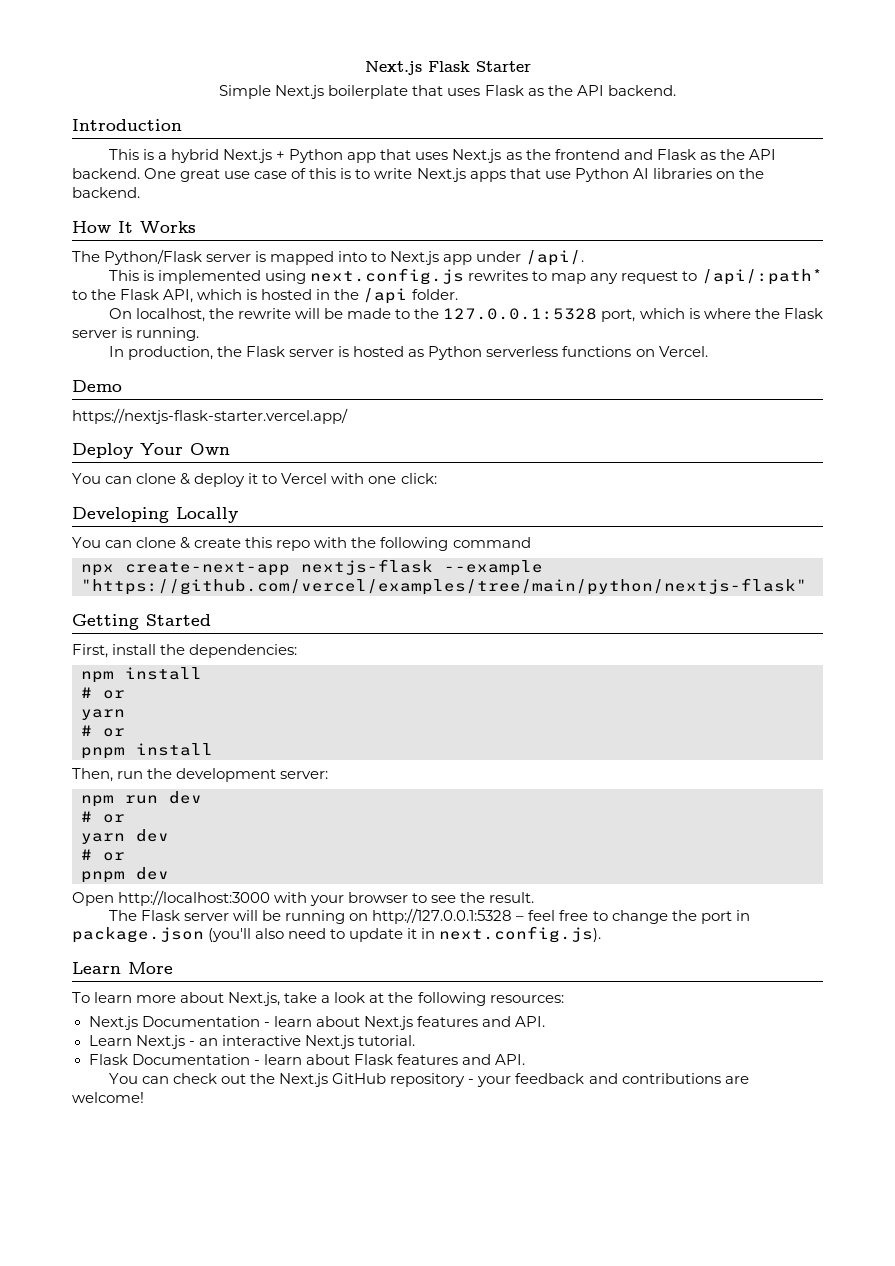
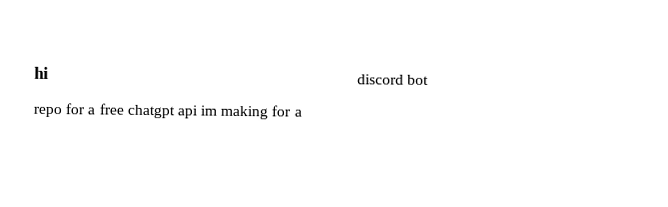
[364,61,531,75] [219,85,676,99] [72,119,182,131] [108,149,776,163] [72,168,764,182] [72,187,140,198] [72,221,196,233] [72,249,584,266] [108,268,823,285] [72,288,458,304] [108,308,823,322] [72,327,200,341] [108,346,708,360] [72,380,122,392] [72,408,348,424] [72,443,230,459] [72,473,437,487] [72,507,238,523] [72,537,531,551] [81,559,543,576] [81,578,807,595] [72,614,211,630] [72,644,298,658] [81,667,202,683] [81,687,125,699] [81,709,125,720] [81,725,125,737] [81,743,213,759] [72,768,329,782] [81,791,202,807] [81,811,125,823] [81,829,169,844] [81,849,125,861] [81,867,169,883] [72,890,535,906] [108,908,750,924] [72,926,602,943] [72,962,173,974] [72,992,564,1006] [88,1016,545,1030] [88,1035,415,1049] [88,1054,525,1065] [108,1073,749,1087] [72,1092,144,1103] Next.js Flask Starter // Simple Next.js boilerplate that uses Flask as the API backend. // Introduction // This is a hybrid Next.js + Python app that uses Next.js as the frontend and Flask as the API backend. One great use case of this is to write Next.js apps that use Python AI libraries on the backend. // How It Works // The Python/Flask server is mapped into to Next.js app under /api/. // This is implemented using next.config.js rewrites to map any request to /api/:path* to the Flask API, which is hosted in the /api folder. // On localhost, the rewrite will be made to the 127.0.0.1:5328 port, which is where the Flask server is running. // In production, the Flask server is hosted as Python serverless functions on Vercel. // Demo // https://nextjs-flask-starter.vercel.app/ // Deploy Your Own // You can clone & deploy it to Vercel with one click: // Developing Locally // You can clone & create this repo with the following command // npx create-next-app nextjs-flask --example "https://github.com/vercel/examples/tree/main/python/nextjs-flask" // Getting Started // First, install the dependencies: // npm install // # or // yarn // # or // pnpm install // Then, run the development server: // npm run dev // # or // yarn dev // # or // pnpm dev // Open http://localhost:3000 with your browser to see the result. // The Flask server will be running on http://127.0.0.1:5328 – feel free to change the port in package.json (you'll also need to update it in next.config.js). // Learn More // To learn more about Next.js, take a look at the following resources: // Next.js Documentation - learn about Next.js features and API. // Learn Next.js - an interactive Next.js tutorial. // Flask Documentation - learn about Flask features and API. // You can check out the Next.js GitHub repository - your feedback and contributions are welcome! -> [34,66,49,79] [33,103,302,120] [357,74,430,86] hi // repo for a free chatgpt api im making for a discord bot

